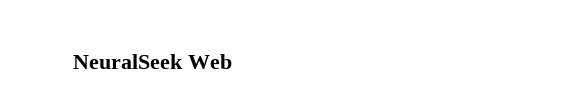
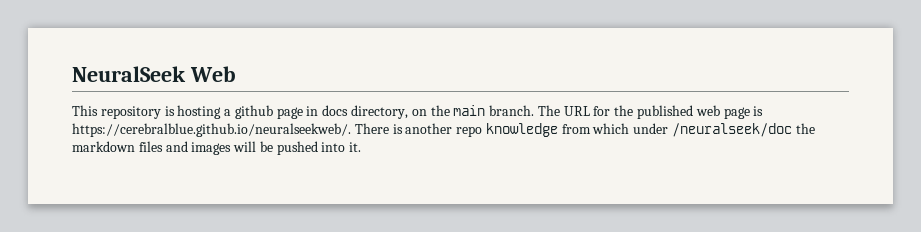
(232, 61) none -> [72,105,764,119] [72,123,815,137] [72,141,362,155] // This repository is hosting a github page in docs directory, on the main branch. The URL for the published web page is https://cerebralblue.github.io/neuralseekweb/. There is another repo knowledge from which under /neuralseek/doc the markdown files and images will be pushed into it.

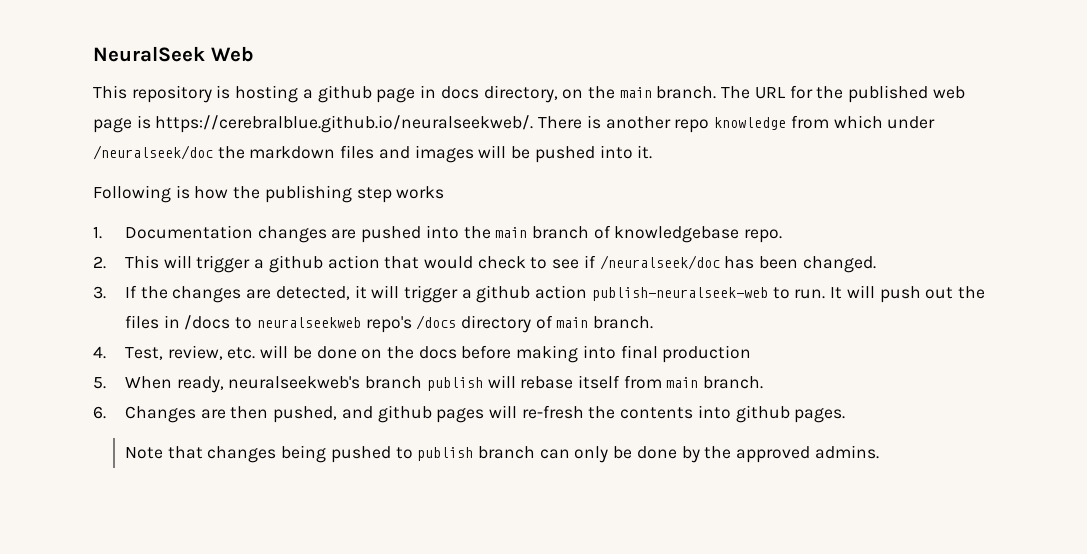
(362, 147) none -> [93,185,445,203] [93,225,783,243] [93,255,876,273] [93,285,985,303] [124,315,654,333] [93,345,752,363] [93,375,764,393] [93,405,846,423] [124,445,879,463] // Following is how the publishing step works // 1. Documentation changes are pushed into the main branch of knowledgebase repo. // 2. This will trigger a github action that would check to see if /neuralseek/doc has been changed. // 3. If the changes are detected, it will trigger a github action publish-neuralseek-web to run. It will push out the files in /docs to neuralseekweb repo's /docs directory of main branch. // 4. Test, review, etc. will be done on the docs before making into final production // 5. When ready, neuralseekweb's branch publish will rebase itself from main branch. // 6. Changes are then pushed, and github pages will re-fresh the contents into github pages. // Note that changes being pushed to publish branch can only be done by the approved admins.

